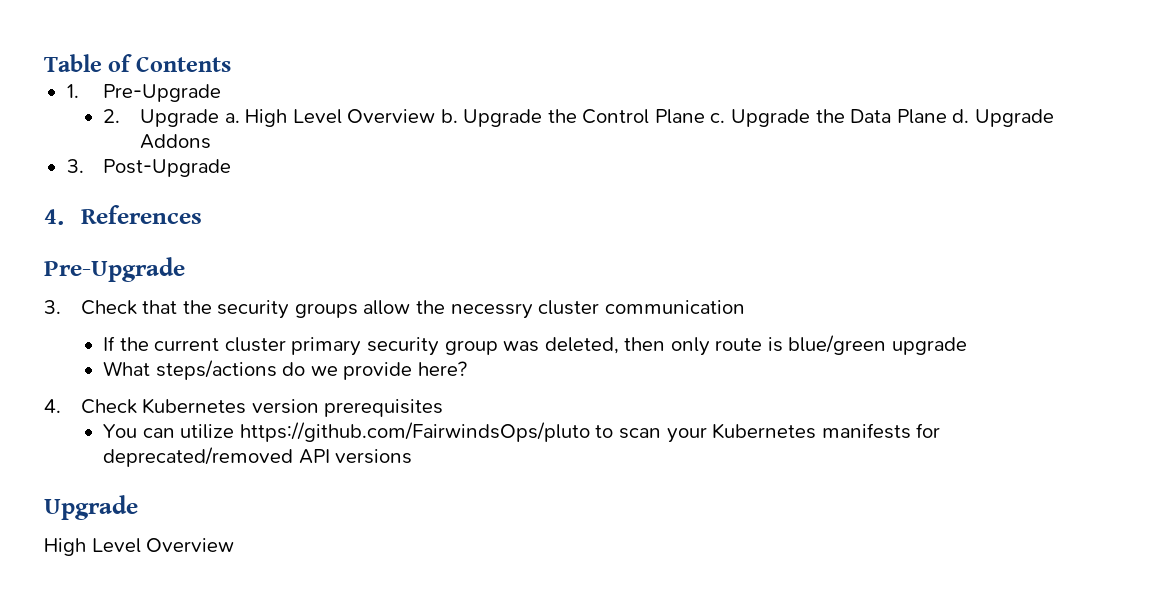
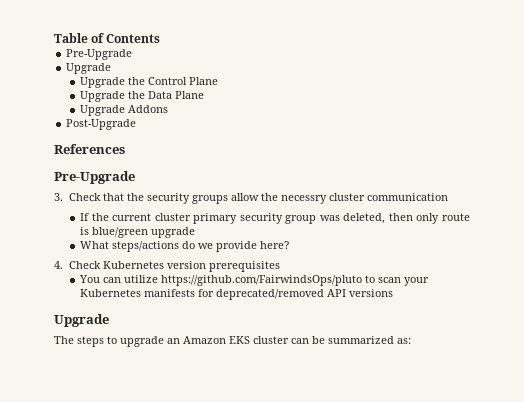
[66,84,222,102] [103,109,458,127] 1. Pre-Upgrade // 2. Upgrade a. High Level Overview b. -> [66,49,133,60] [66,63,112,74] Pre-Upgrade // Upgrade //
[710,113,726,123] c. -> (219, 81) //
[952,109,970,123] d. -> (205, 95) //
[66,159,84,173] 3. -> (169, 109) none
[44,209,64,225] 4. -> (137, 124) none
[44,538,235,556] High Level Overview -> [54,336,411,347] The steps to upgrade an Amazon EKS cluster can be summarized as:

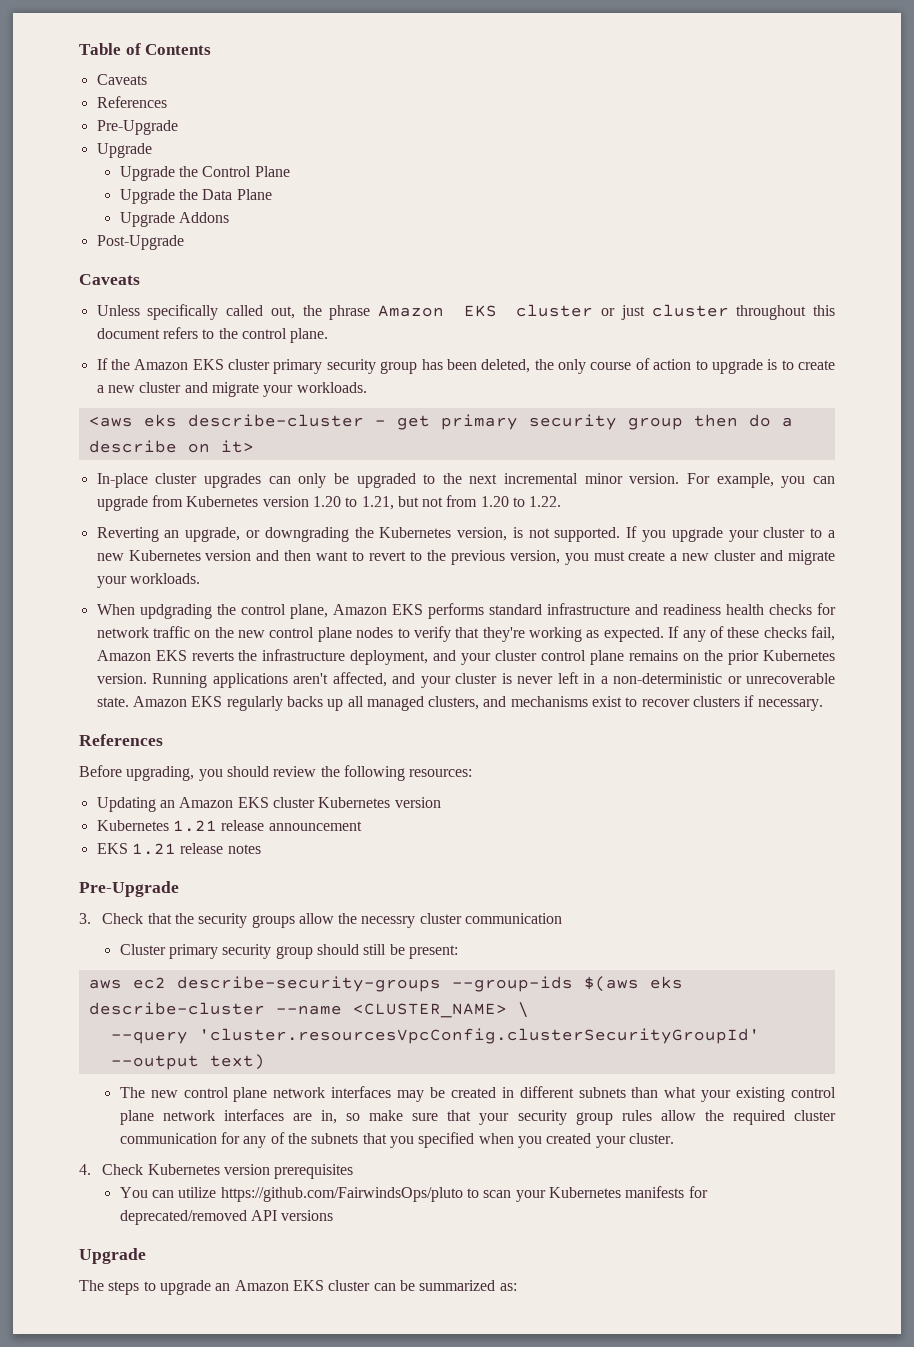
(161, 38) none -> [96,74,147,85] [96,96,167,108] // Caveats // References
[54,144,125,154] References -> [79,274,140,285] [96,304,835,320] [96,327,329,343] [96,358,836,374] [96,382,367,397] [88,414,793,430] [88,440,254,453] [96,473,835,488] [96,495,562,511] [96,526,835,542] [96,550,835,565] [96,573,200,588] [96,603,837,619] [96,626,836,642] [96,649,836,665] [96,672,836,688] [96,695,823,711] [79,734,163,746] [79,765,473,781] [96,797,441,812] [96,820,362,832] [96,843,261,855] Caveats // Unless specifically called out, the phrase Amazon EKS cluster or just cluster throughout this document refers to the control plane. // If the Amazon EKS cluster primary security group has been deleted, the only course of action to upgrade is to create a new cluster and migrate your workloads. // <aws eks describe-cluster - get primary security group then do a describe on it> // In-place cluster upgrades can only be upgraded to the next incremental minor version. For example, you can upgrade from Kubernetes version 1.20 to 1.21, but not from 1.20 to 1.22. // Reverting an upgrade, or downgrading the Kubernetes version, is not supported. If you upgrade your cluster to a new Kubernetes version and then want to revert to the previous version, you must create a new cluster and migrate your workloads. // When updgrading the control plane, Amazon EKS performs standard infrastructure and readiness health checks for network traffic on the new control plane nodes to verify that they're working as expected. If any of these checks fail, Amazon EKS reverts the infrastructure deployment, and your cluster control plane remains on the prior Kubernetes version. Running applications aren't affected, and your cluster is never left in a non-deterministic or unrecoverable state. Amazon EKS regularly backs up all managed clusters, and mechanisms exist to recover clusters if necessary. // References // Before upgrading, you should review the following resources: // Updating an Amazon EKS cluster Kubernetes version // Kubernetes 1.21 release announcement // EKS 1.21 release notes
[80,213,470,224] [80,227,196,238] [80,241,290,252] If the current cluster primary security group was deleted, then only route is blue/green upgrade // What steps/actions do we provide here? -> [119,944,459,959] [88,976,683,992] [88,1002,529,1018] [110,1028,760,1044] [110,1054,265,1070] [119,1086,836,1102] [119,1109,836,1125] [119,1132,674,1148] Cluster primary security group should still be present: // aws ec2 describe-security-groups --group-ids $(aws eks describe-cluster --name <CLUSTER_NAME> \ // --query 'cluster.resourcesVpcConfig.clusterSecurityGroupId' --output text) // The new control plane network interfaces may be created in different subnets than what your existing control plane network interfaces are in, so make sure that your security group rules allow the required cluster communication for any of the subnets that you specified when you created your cluster.

